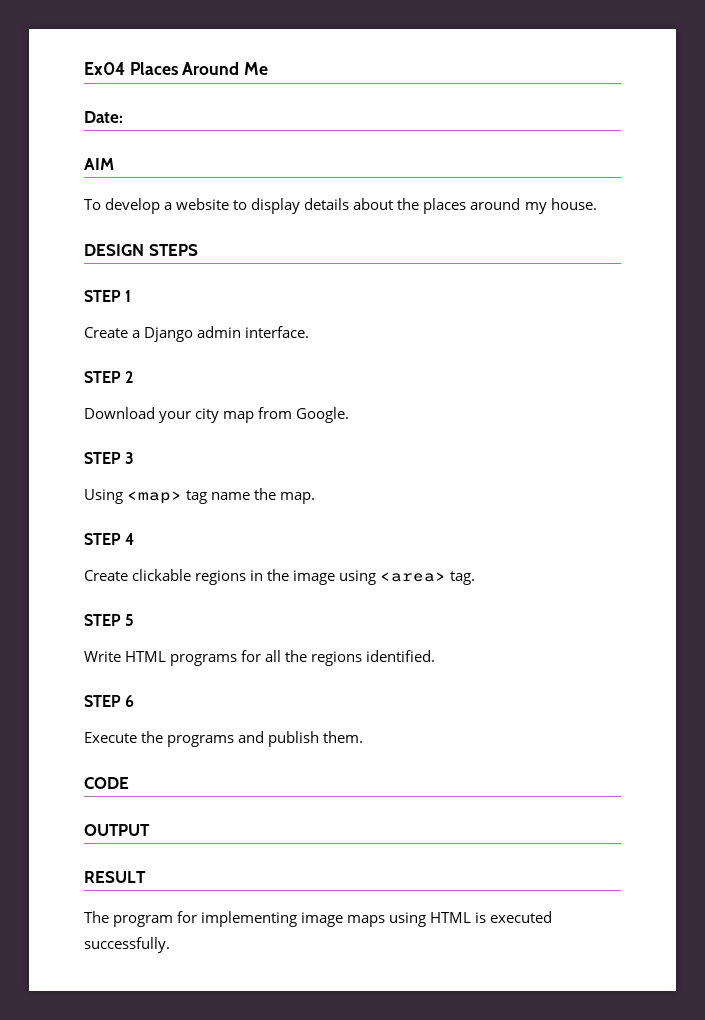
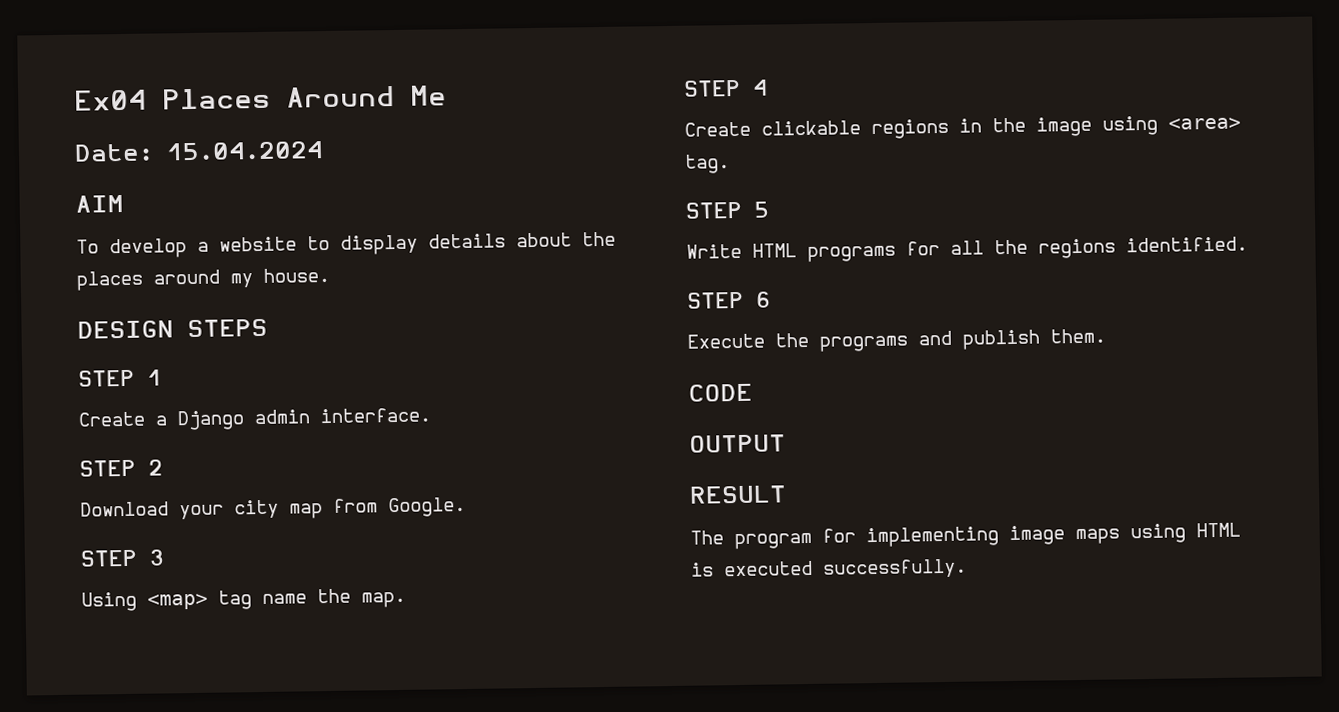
(123, 117) none -> [166,141,324,161] 15.04.2024

